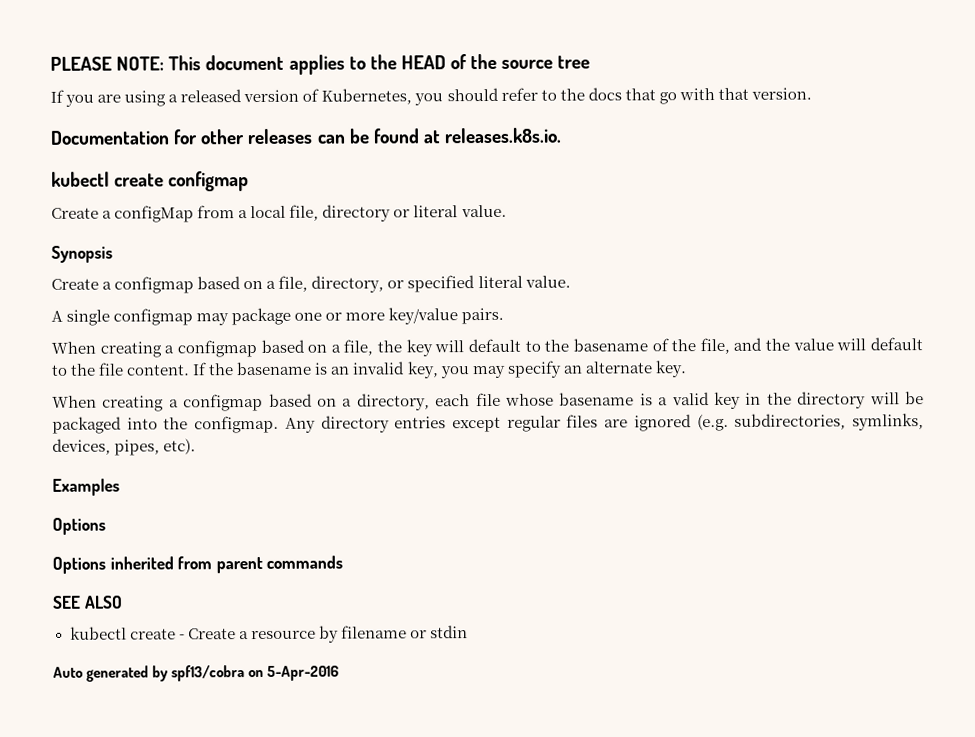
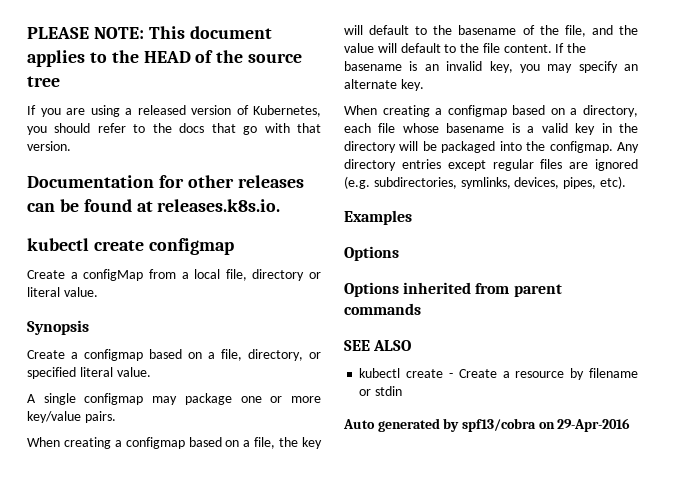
[267,665,340,681] 5-Apr-2016 -> [557,418,631,432] 29-Apr-2016

